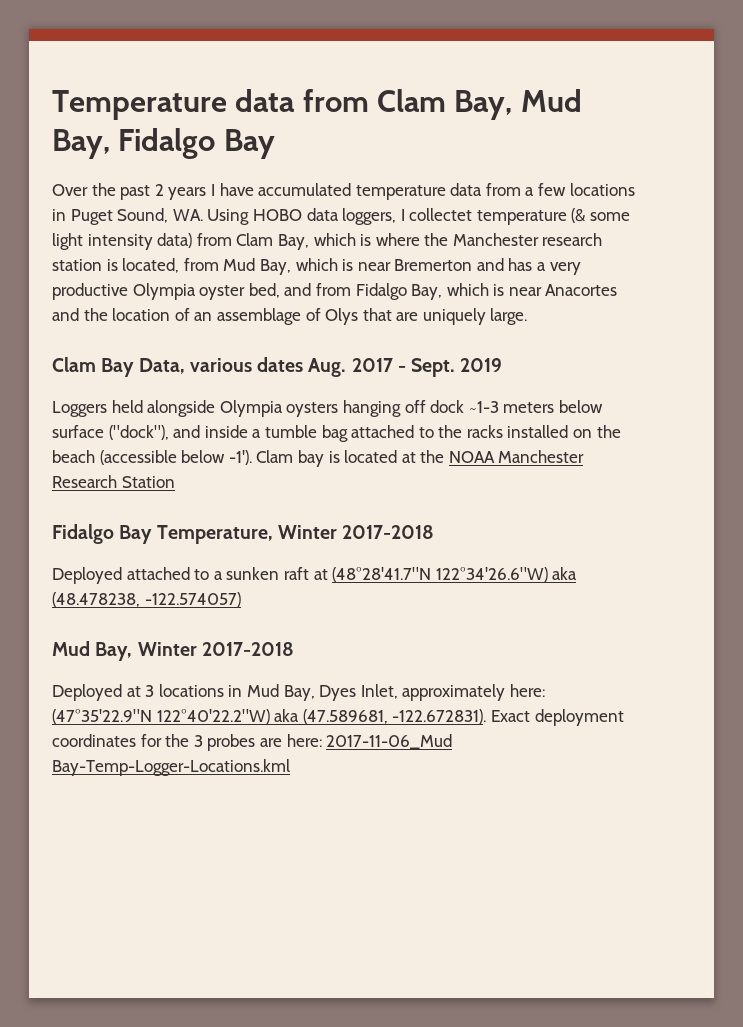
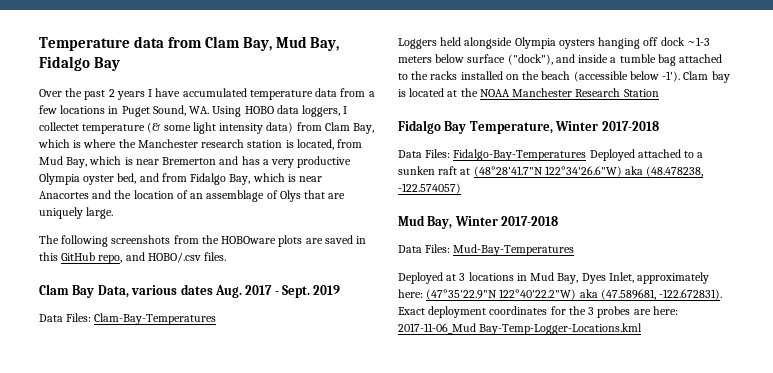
(528, 316) none -> [39,235,367,247] [39,252,227,264] // The following screenshots from the HOBOware plots are saved in this GitHub repo, and HOBO/.csv files.
(503, 365) none -> [39,313,217,325] // Data Files: Clam-Bay-Temperatures
(435, 532) none -> [398,149,587,161] Data Files: Fidalgo-Bay-Temperatures
(294, 649) none -> [398,244,575,256] // Data Files: Mud-Bay-Temperatures

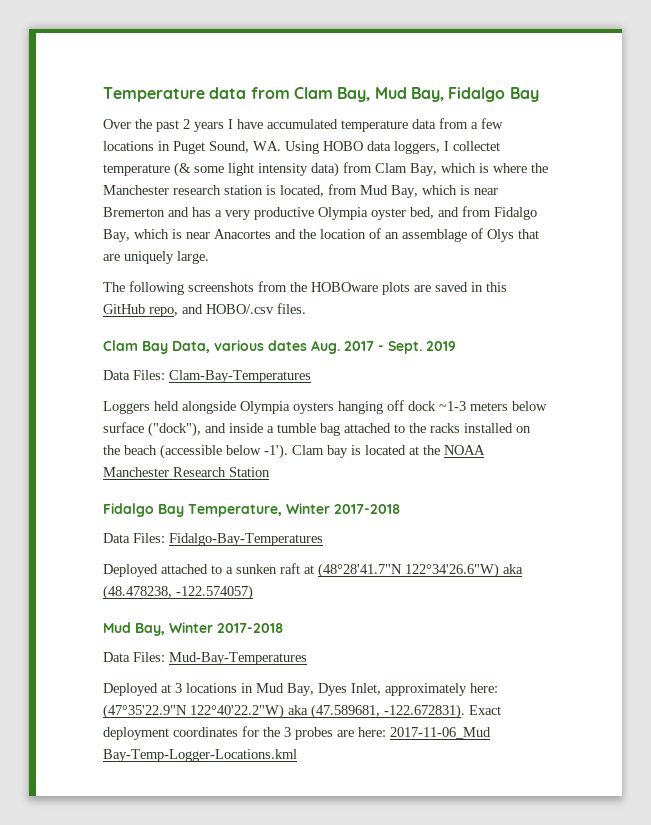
(587, 155) none -> (323, 539) //

